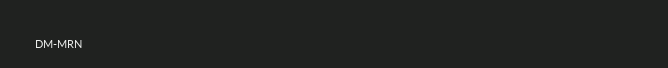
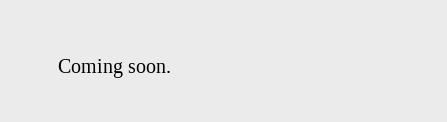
[35,40,82,48] DM-MRN -> [58,59,172,78] Coming soon.

